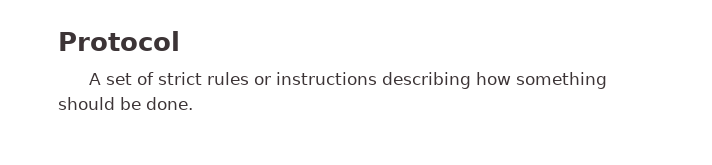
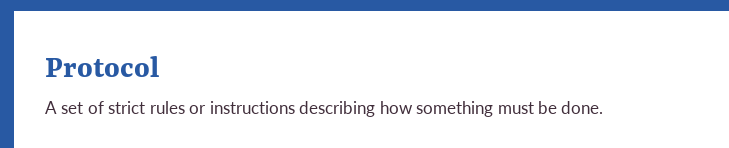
[58,97,115,110] should -> [497,102,534,114] must

